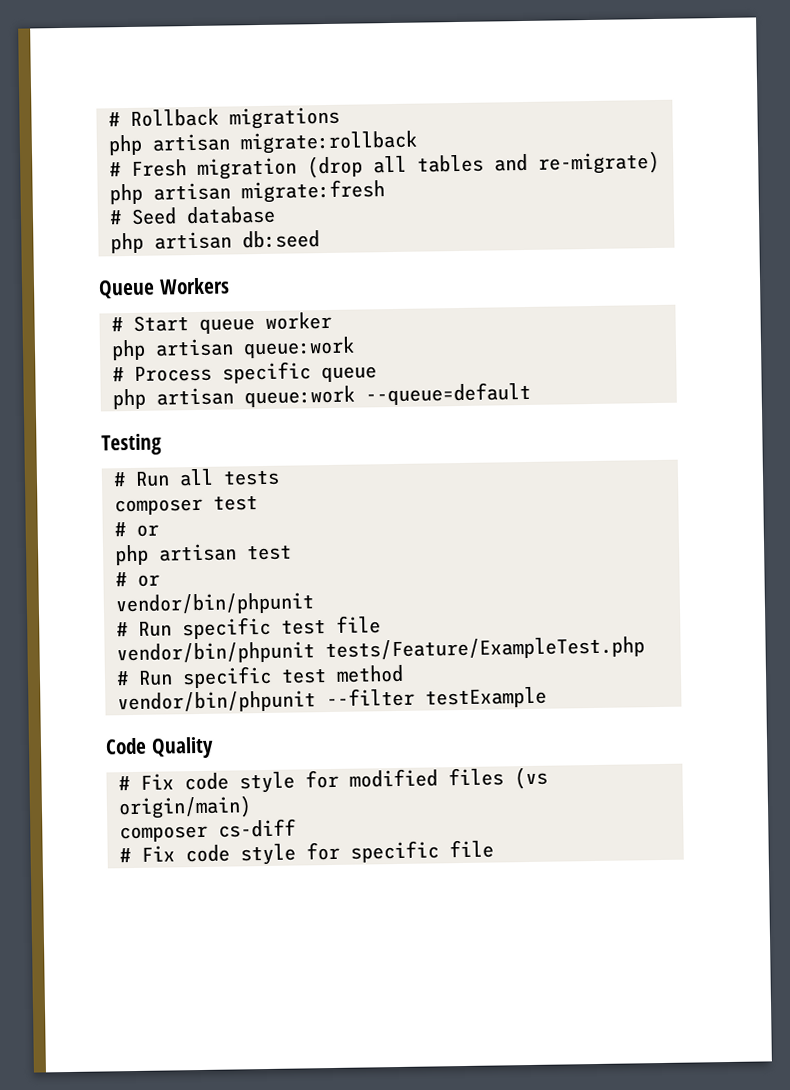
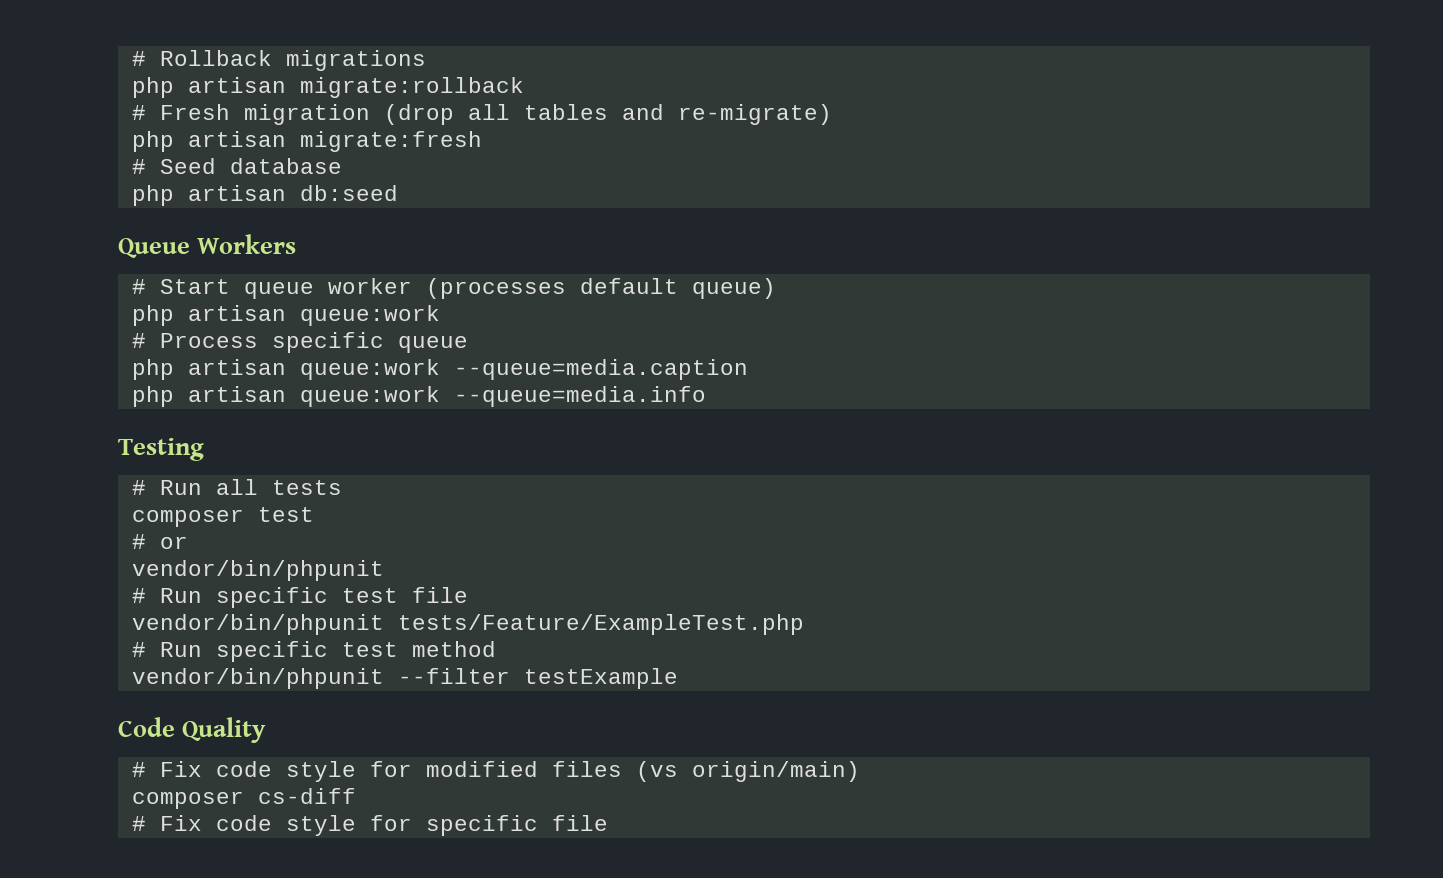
(332, 320) none -> [425,278,776,299] (processes default queue)
[364,381,531,406] --queue=default -> [453,359,748,380] [131,386,706,407] --queue=media.caption // php artisan queue:work --queue=media.info
[113,543,292,566] [114,572,160,587] // php artisan test // # or -> (188, 542) none

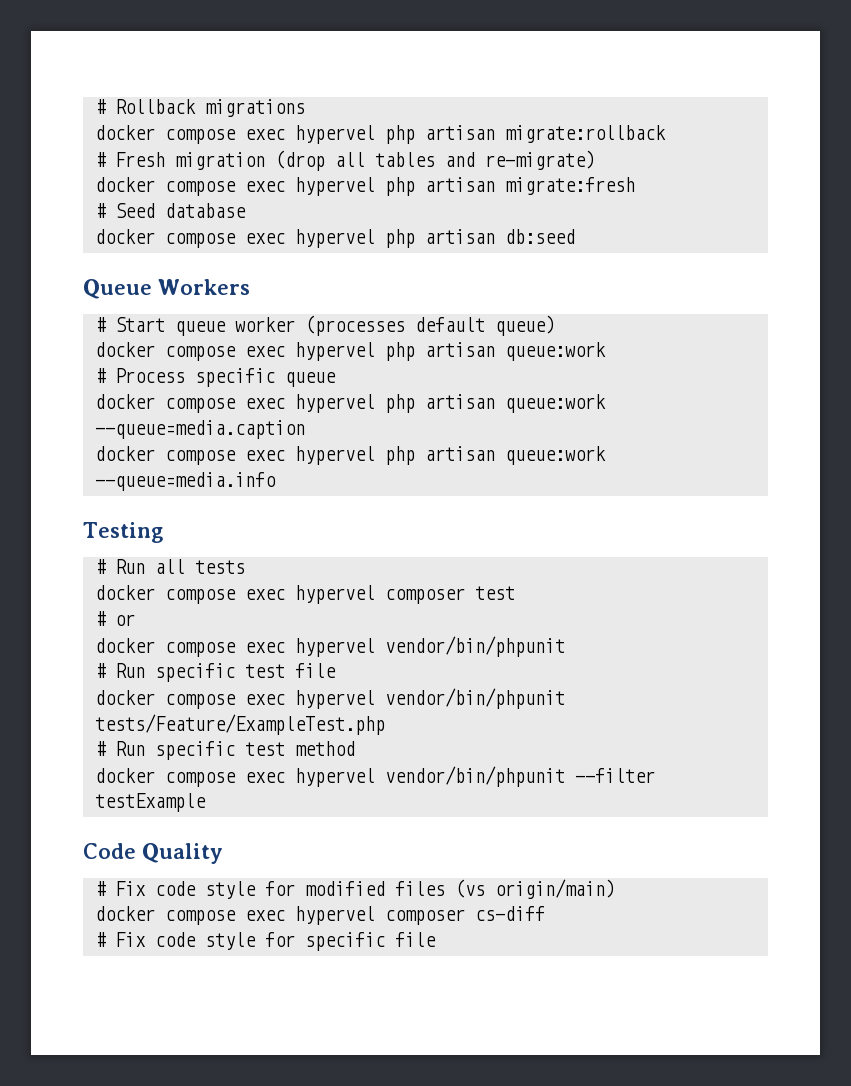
(426, 60) none -> [95,125,376,144] docker compose exec hypervel
(832, 114) none -> [95,177,376,196] docker compose exec hypervel
(342, 166) none -> [95,229,376,248] docker compose exec hypervel
(776, 288) none -> [95,342,376,361] docker compose exec hypervel
(468, 344) none -> [95,394,376,413] docker compose exec hypervel
(748, 369) none -> [95,446,376,465] docker compose exec hypervel
(342, 487) none -> [95,585,376,604] docker compose exec hypervel
(188, 542) none -> [95,638,376,657] docker compose exec hypervel
(468, 595) none -> [95,690,376,709] docker compose exec hypervel
(496, 649) none -> [95,768,376,787] docker compose exec hypervel
(860, 771) none -> [95,906,376,925] docker compose exec hypervel

